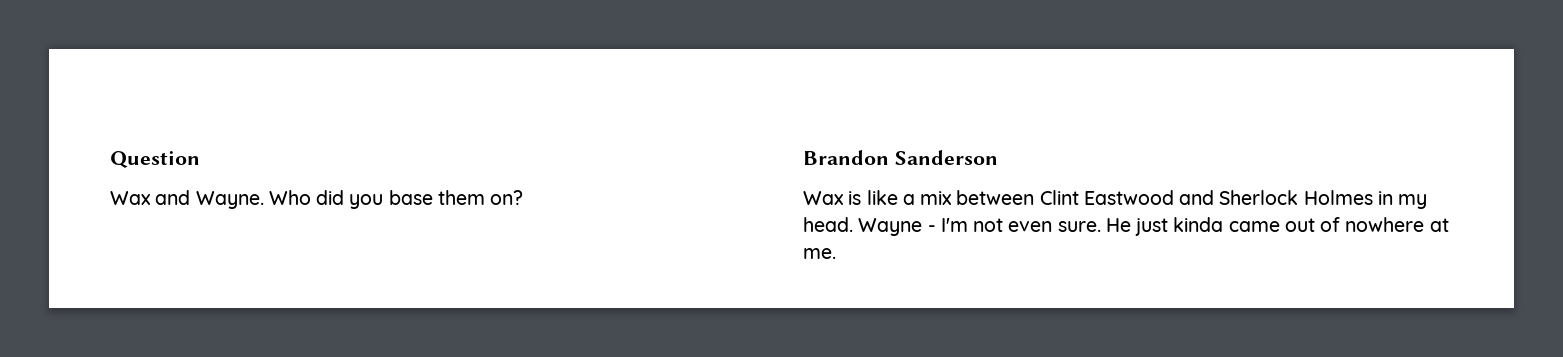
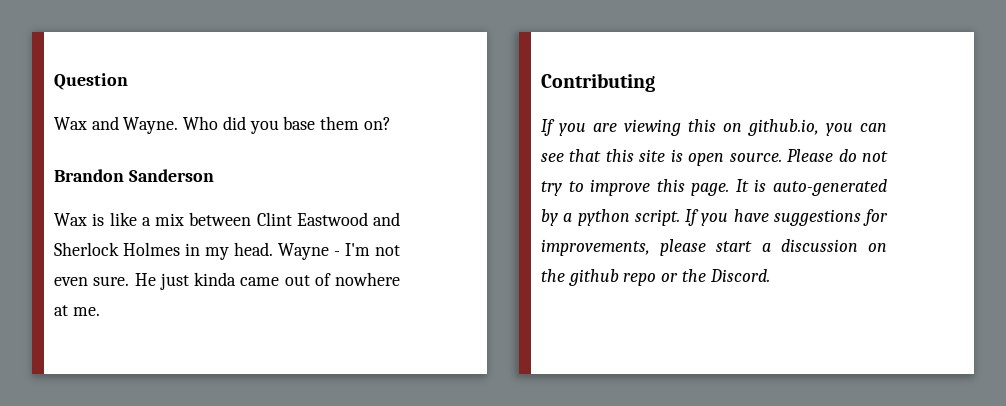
(836, 253) none -> [541,73,655,92] [541,119,887,136] [541,149,888,166] [541,179,887,196] [541,209,888,226] [541,239,887,256] [541,269,770,286] // Contributing // If you are viewing this on github.io, you can see that this site is open source. Please do not try to improve this page. It is auto-generated by a python script. If you have suggestions for improvements, please start a discussion on the github repo or the Discord.

